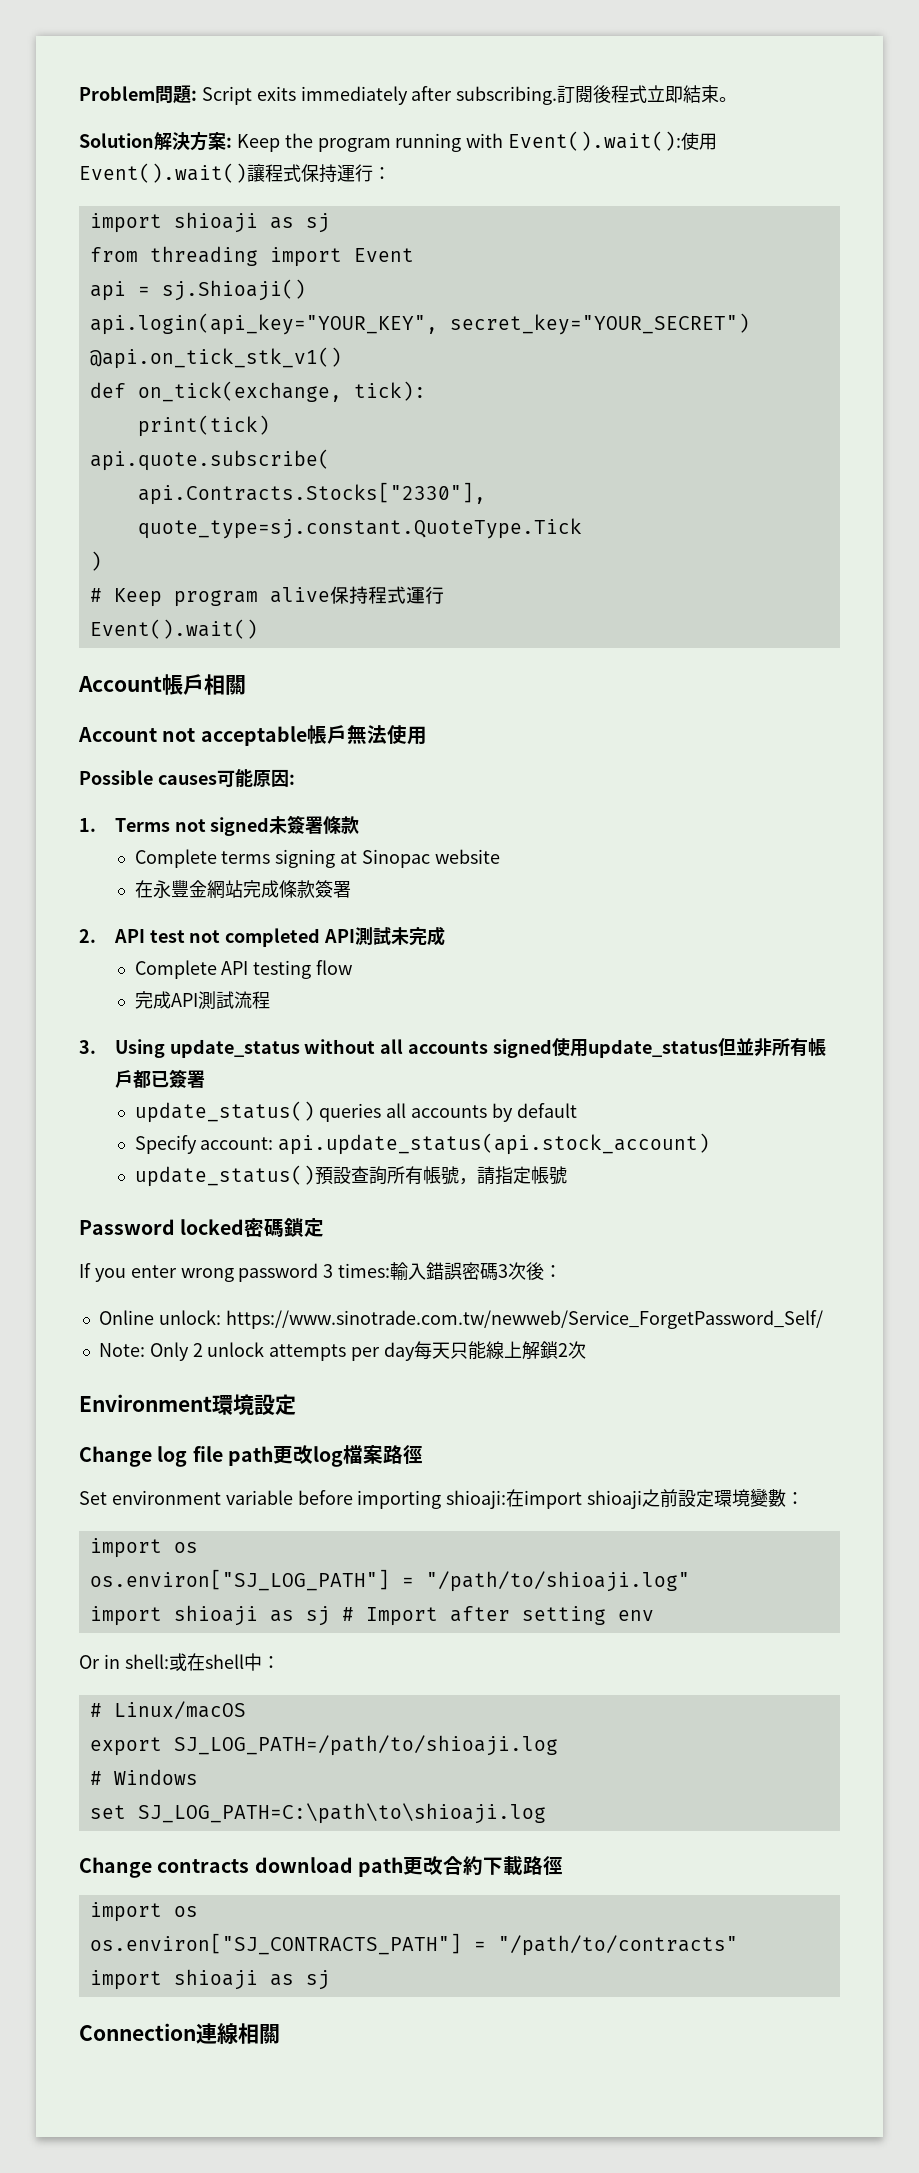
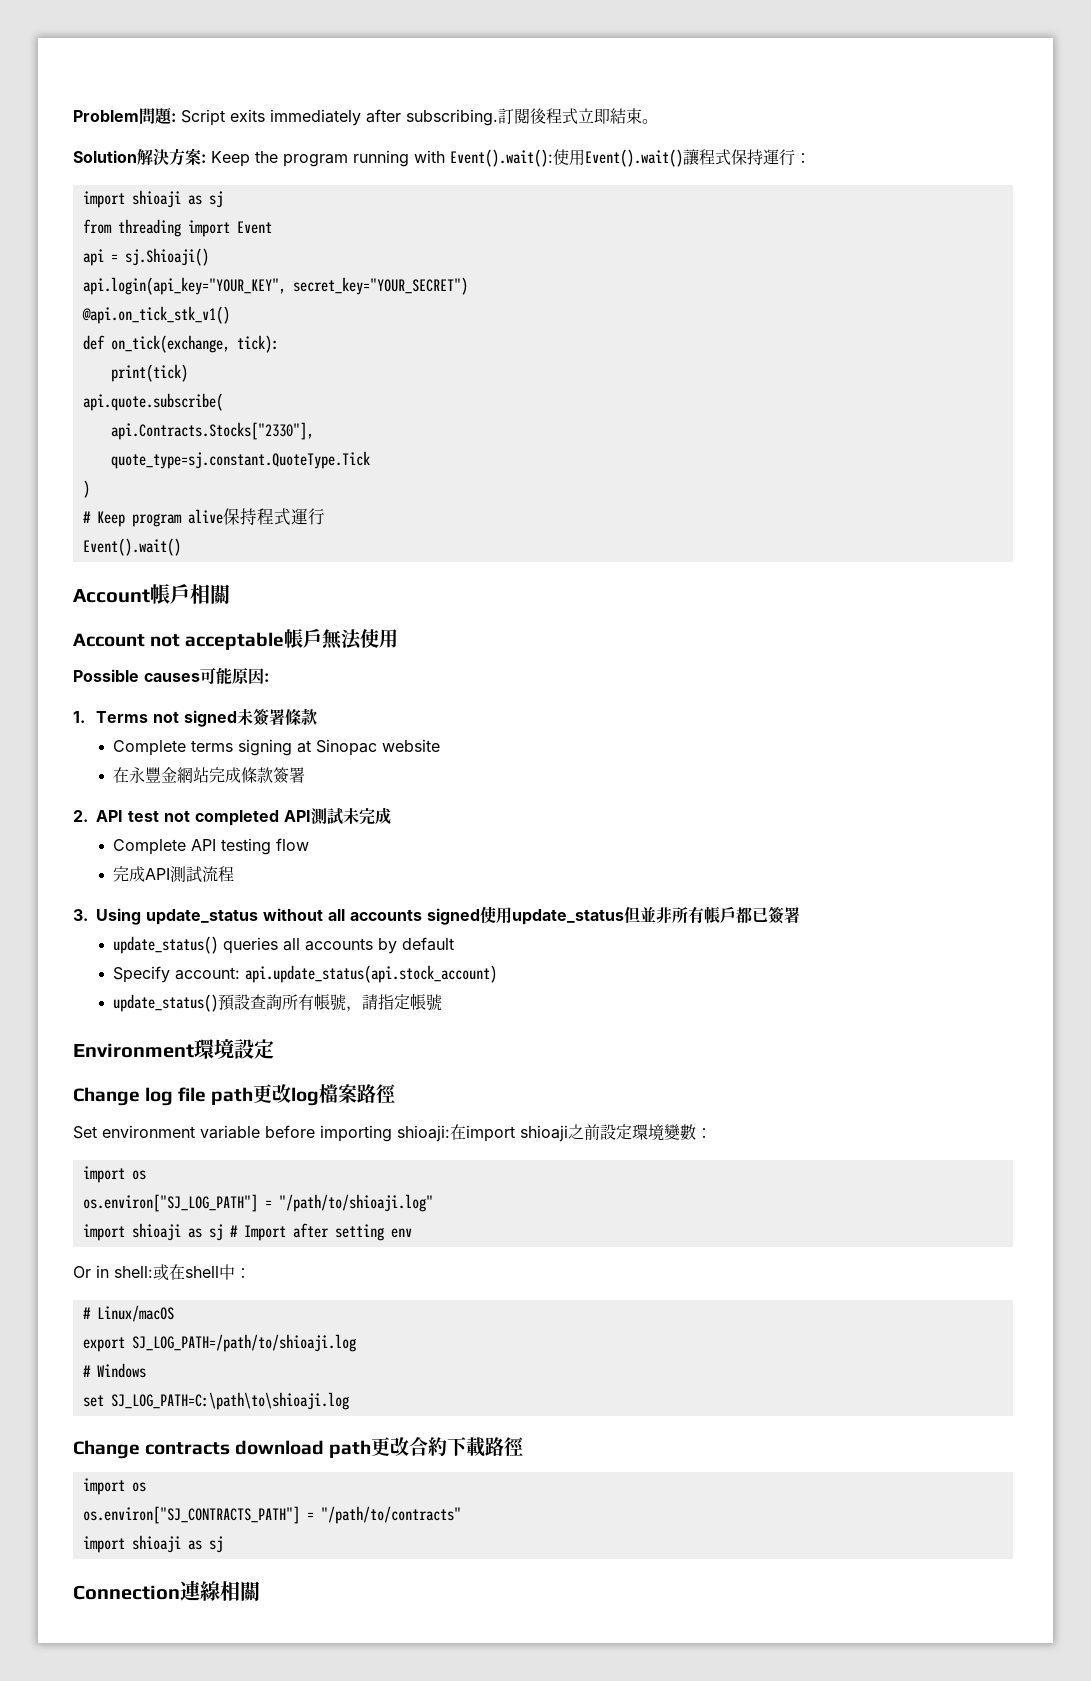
[79,1218,325,1237] [79,1262,563,1282] [98,1310,823,1329] [98,1341,586,1361] // Password locked密碼鎖定 // If you enter wrong password 3 times:輸入錯誤密碼3次後： // Online unlock: https://www.sinotrade.com.tw/newweb/Service_ForgetPassword_Self/ // Note: Only 2 unlock attempts per day每天只能線上解鎖2次 -> (443, 1002) none

